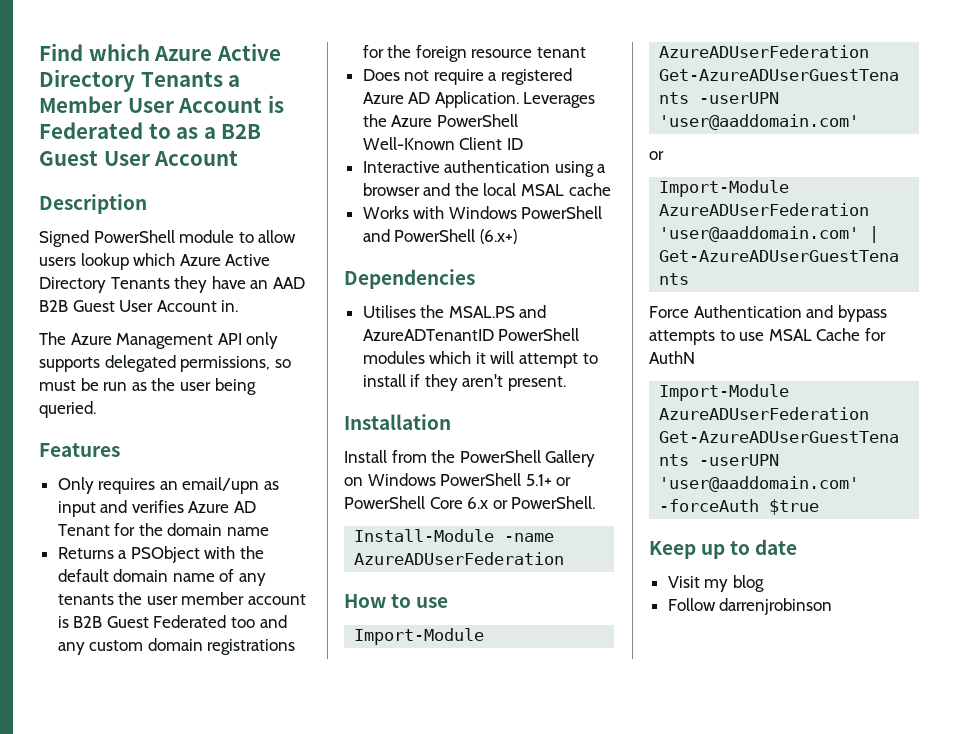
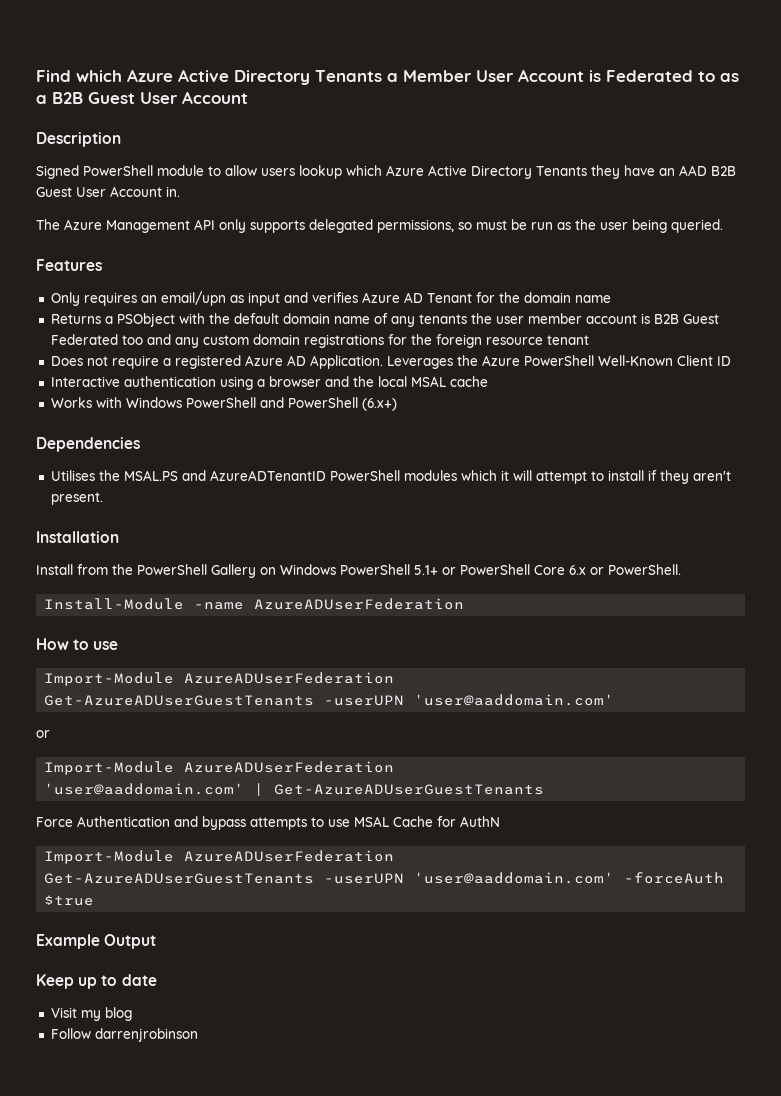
(820, 507) none -> [36,934,157,949] // Example Output

